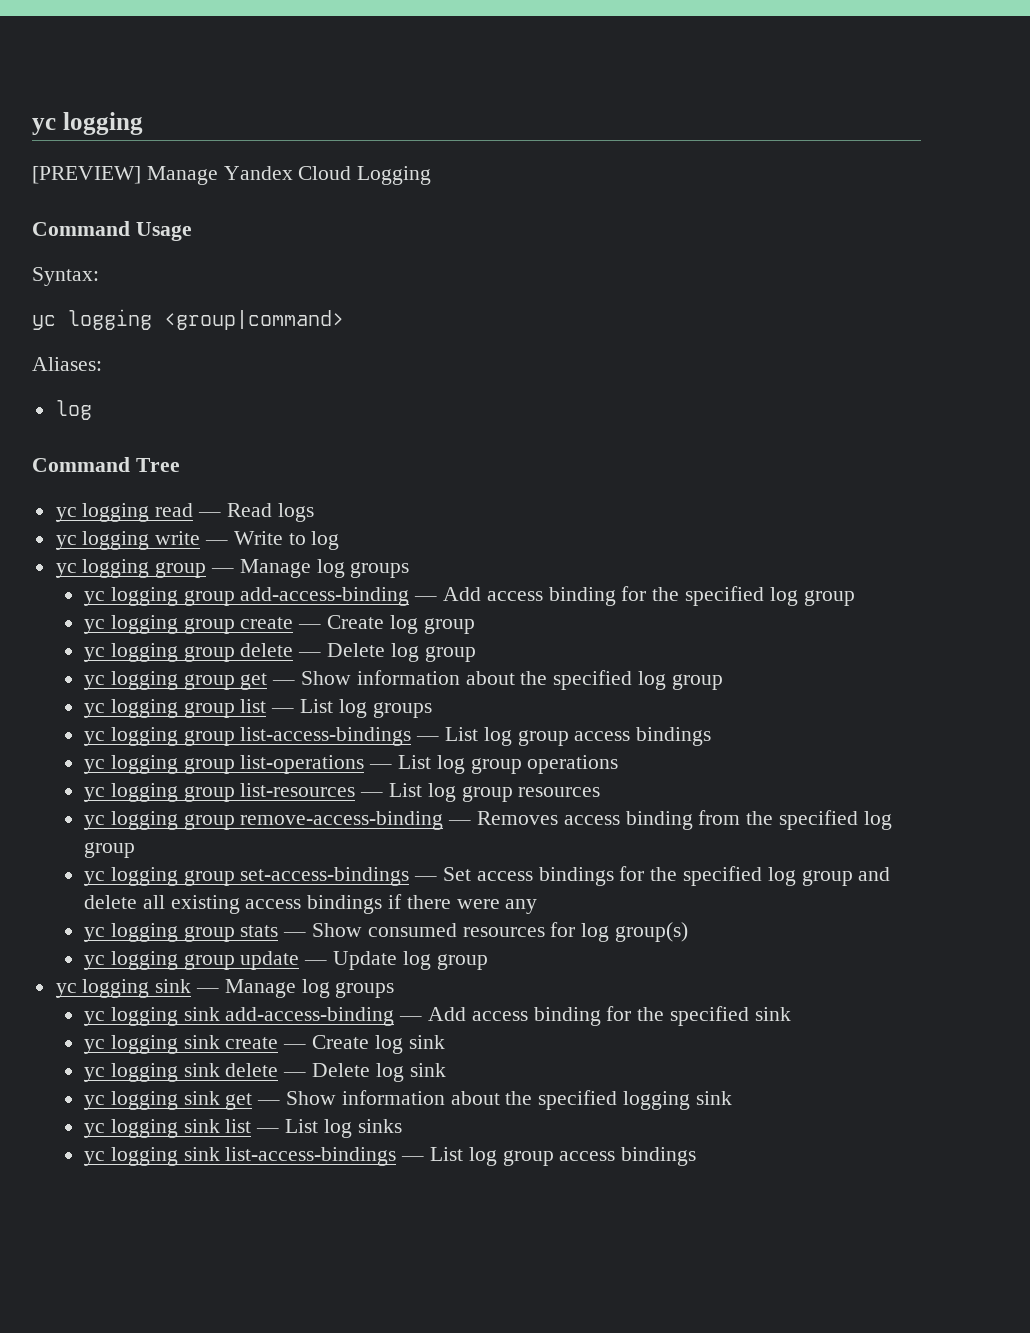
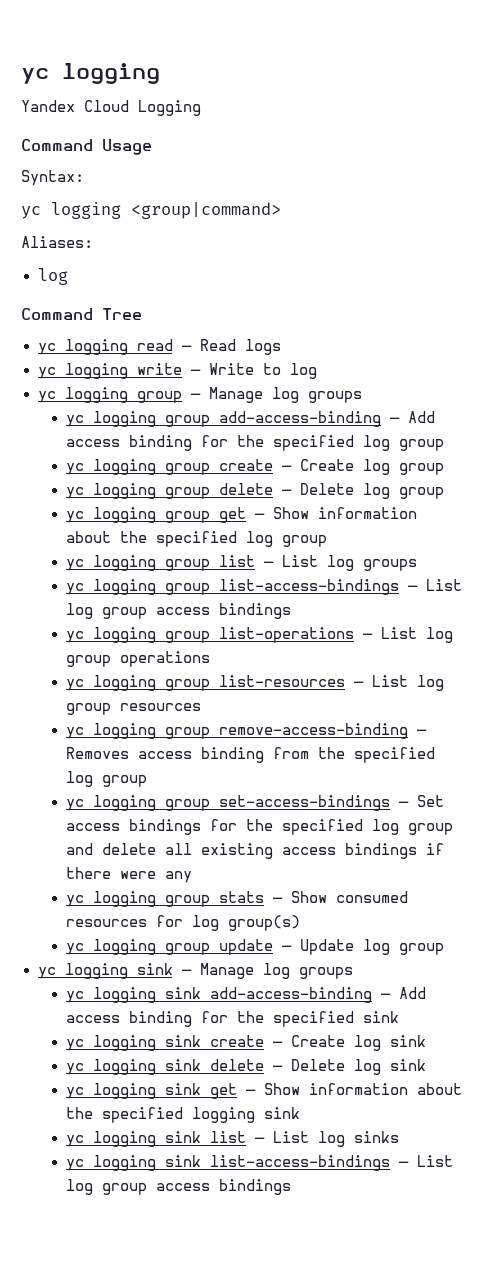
[32,166,218,185] [PREVIEW] Manage -> (160, 73) none

